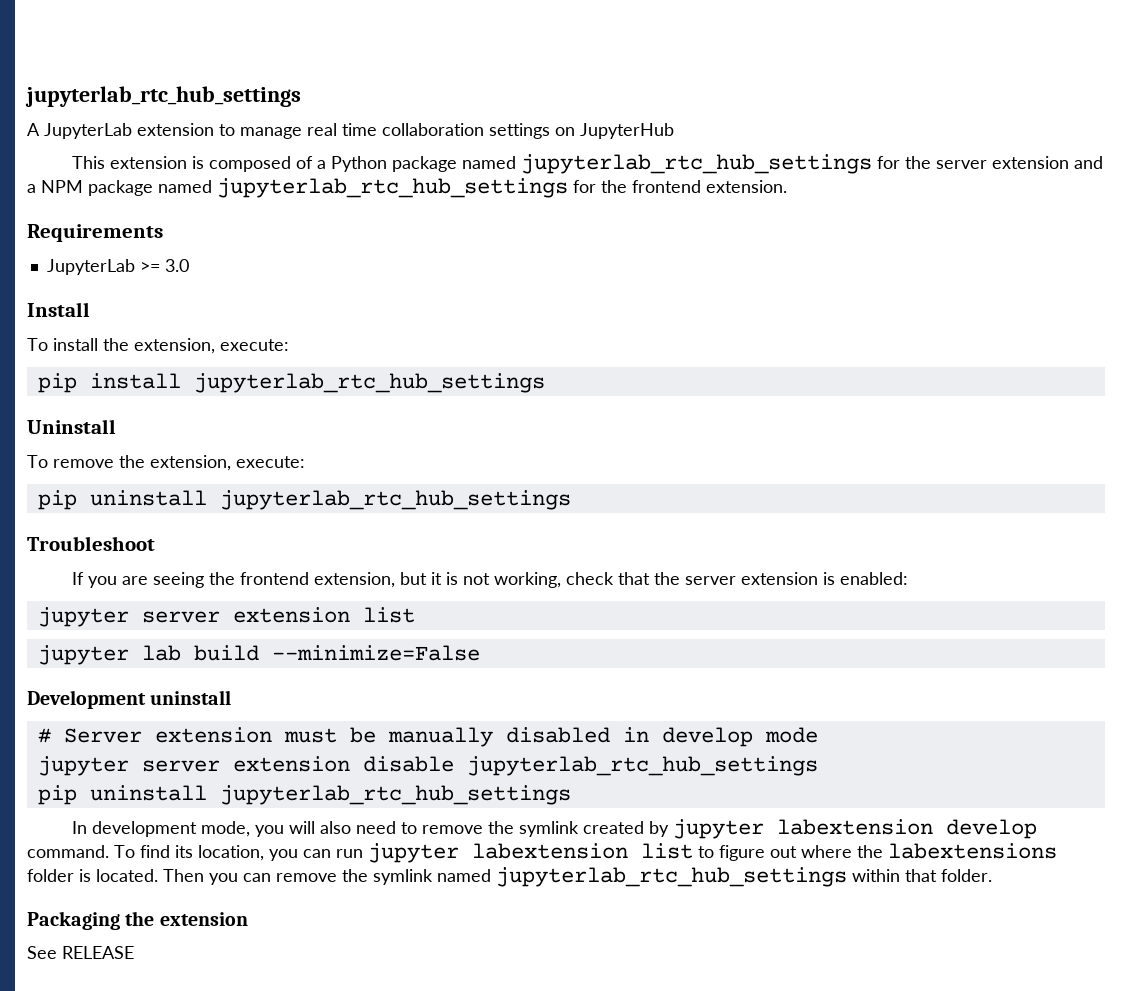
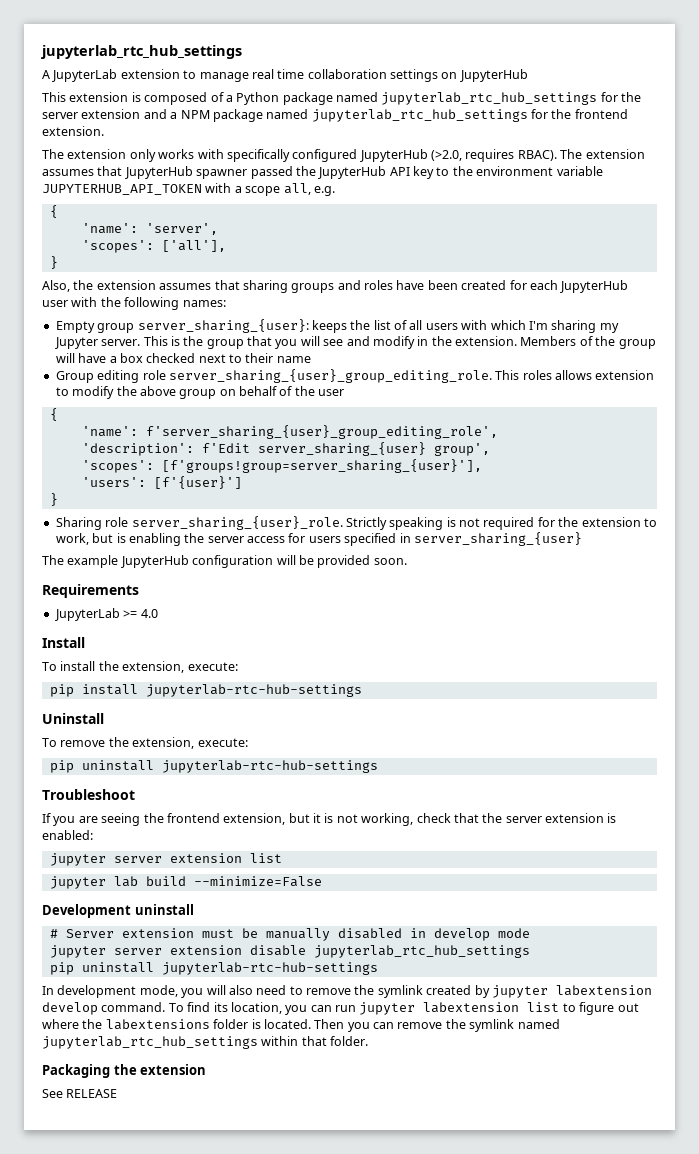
(787, 186) none -> [42,149,645,162] [42,166,603,179] [42,183,335,196] [49,205,58,218] [81,223,218,235] [81,240,226,253] [49,256,58,269] [42,280,629,293] [42,297,226,310] [55,319,619,333] [54,336,656,349] [55,353,311,363] [55,369,655,383] [55,386,345,399] [49,408,58,421] [81,425,498,439] [81,442,490,456] [81,459,482,473] [81,476,242,489] [49,493,58,506] [55,516,657,530] [55,532,582,546] [42,555,407,568] // The extension only works with specifically configured JupyterHub (>2.0, requires RBAC). The extension assumes that JupyterHub spawner passed the JupyterHub API key to the environment variable JUPYTERHUB_API_TOKEN with a scope all, e.g. // { // 'name': 'server', // 'scopes': ['all'], // } // Also, the extension assumes that sharing groups and roles have been created for each JupyterHub user with the following names: // Empty group server_sharing_{user}: keeps the list of all users with which I'm sharing my Jupyter server. This is the group that you will see and modify in the extension. Members of the group will have a box checked next to their name // Group editing role server_sharing_{user}_group_editing_role. This roles allows extension to modify the above group on behalf of the user // { // 'name': f'server_sharing_{user}_group_editing_role', // 'description': f'Edit server_sharing_{user} group', // 'scopes': [f'groups!group=server_sharing_{user}'], // 'users': [f'{user}'] // } // Sharing role server_sharing_{user}_role. Strictly speaking is not required for the extension to work, but is enabling the server access for users specified in server_sharing_{user} // The example JupyterHub configuration will be provided soon.
[164,259,189,272] 3.0 -> [140,609,158,618] 4.0
[193,373,545,393] jupyterlab_rtc_hub_settings -> [145,684,362,697] jupyterlab-rtc-hub-settings
[219,490,571,510] jupyterlab_rtc_hub_settings -> [161,760,378,773] jupyterlab-rtc-hub-settings
[219,785,571,805] jupyterlab_rtc_hub_settings -> [161,962,378,975] jupyterlab-rtc-hub-settings

